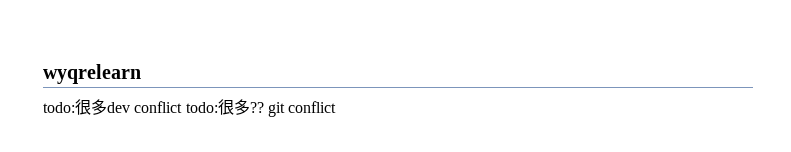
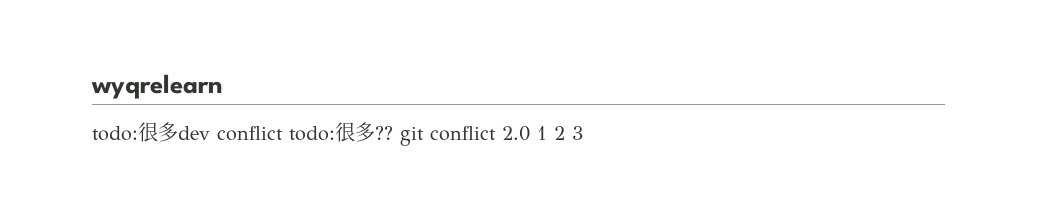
(337, 107) none -> [502,126,583,141] 2.0 1 2 3

